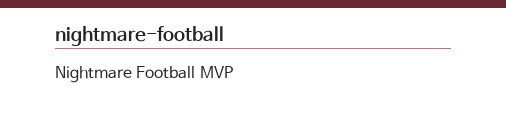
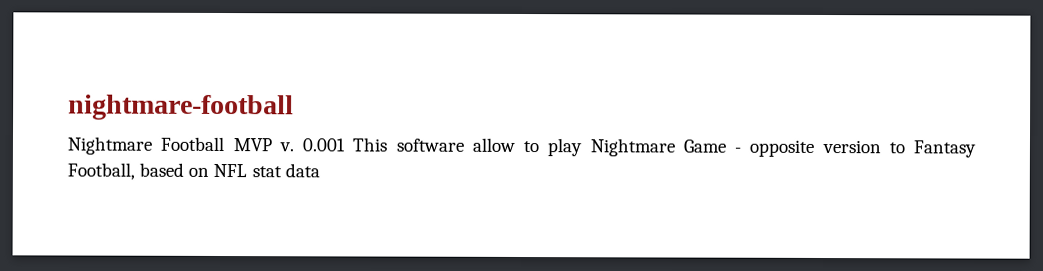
(233, 72) none -> [278,137,976,158] [67,162,320,180] v. 0.001 This software allow to play Nightmare Game - opposite version to Fantasy Football, based on NFL stat data

